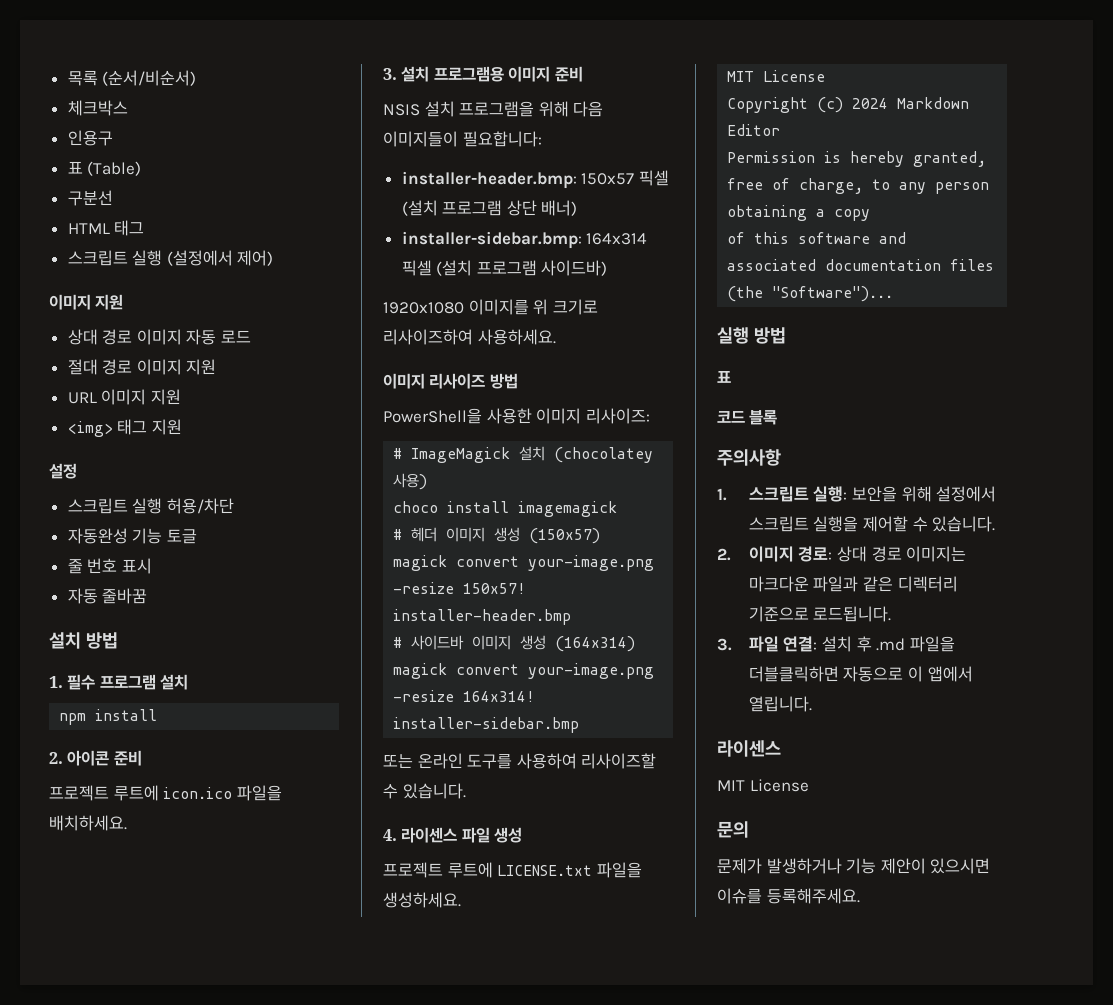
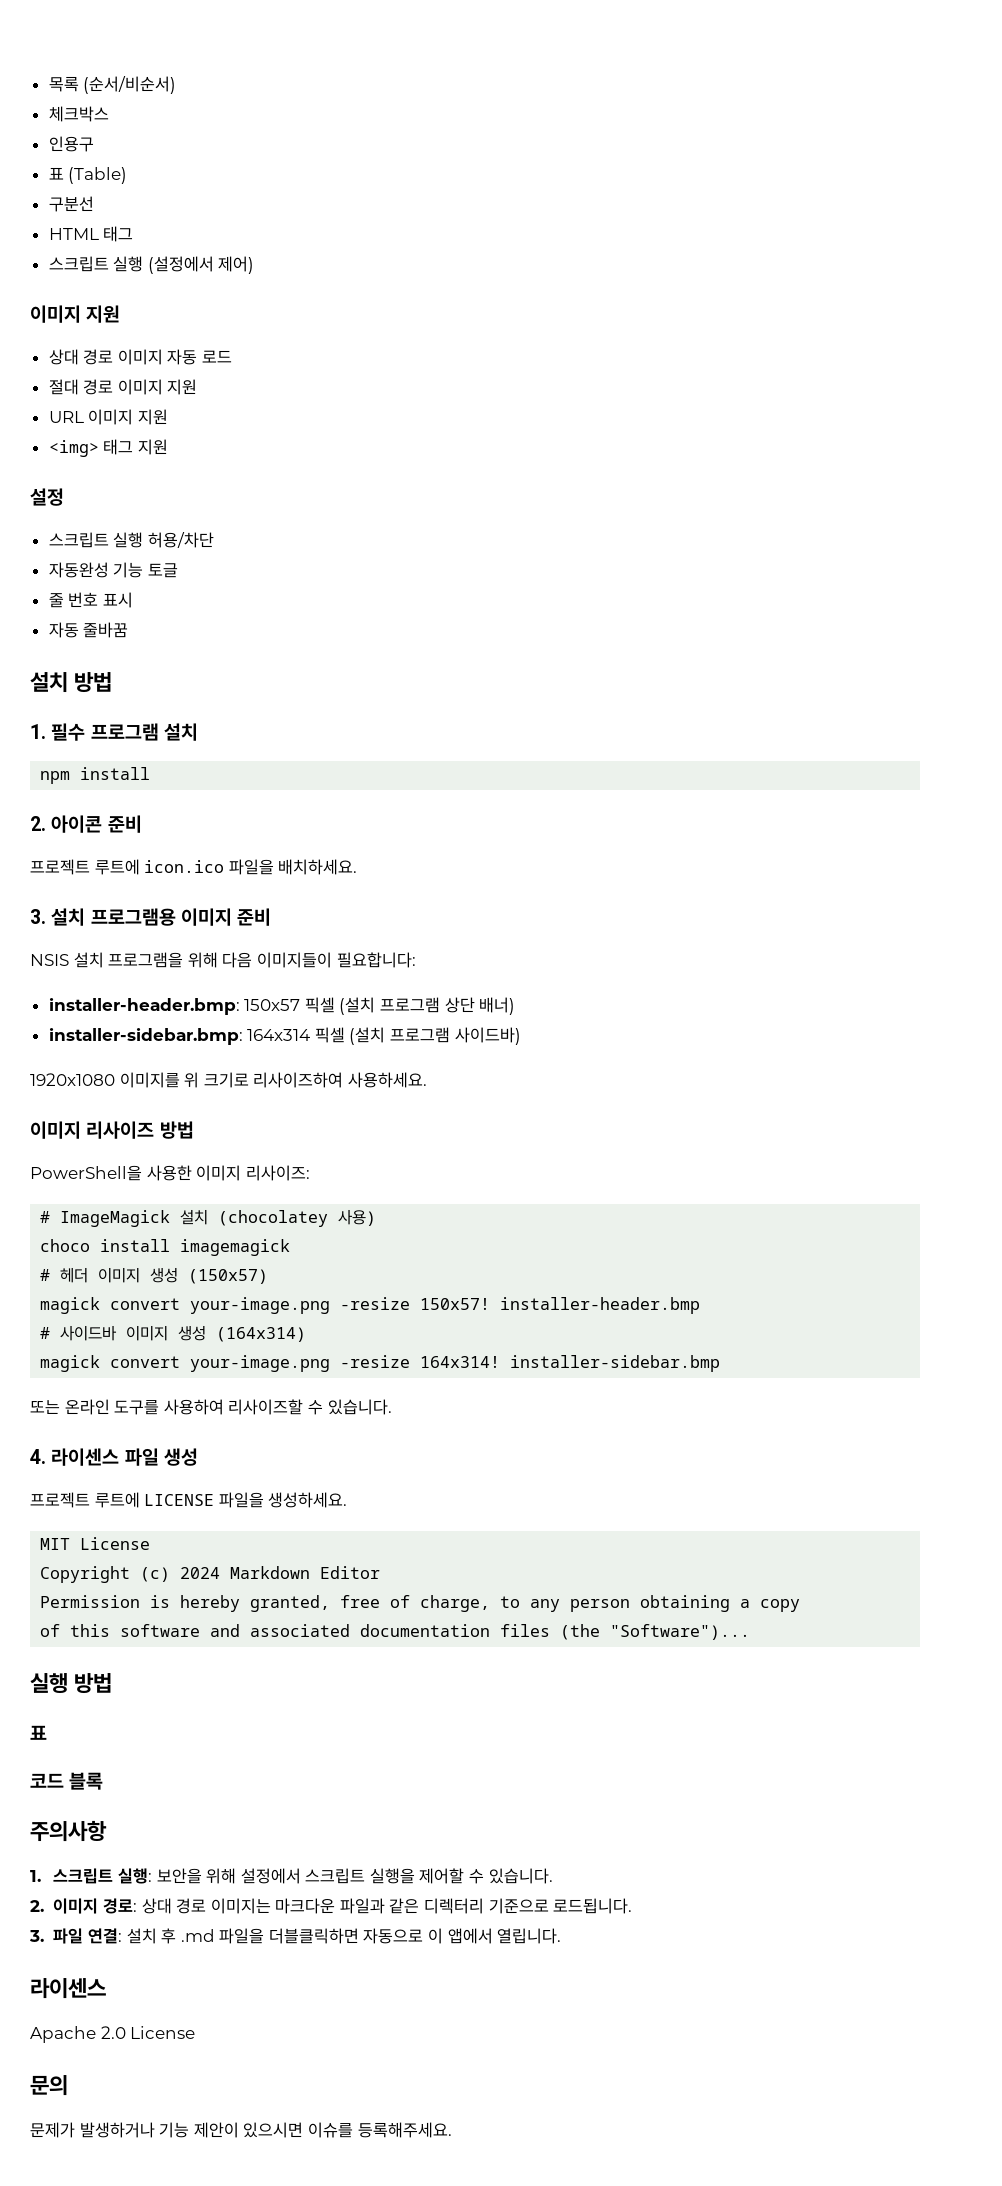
[497,865,593,876] LICENSE.txt -> [144,1494,215,1506] LICENSE
[717,780,745,791] MIT -> [30,2026,126,2043] Apache 2.0

